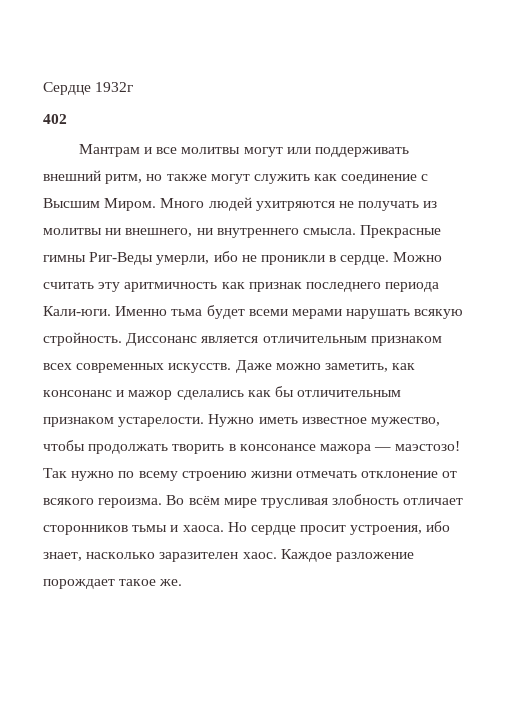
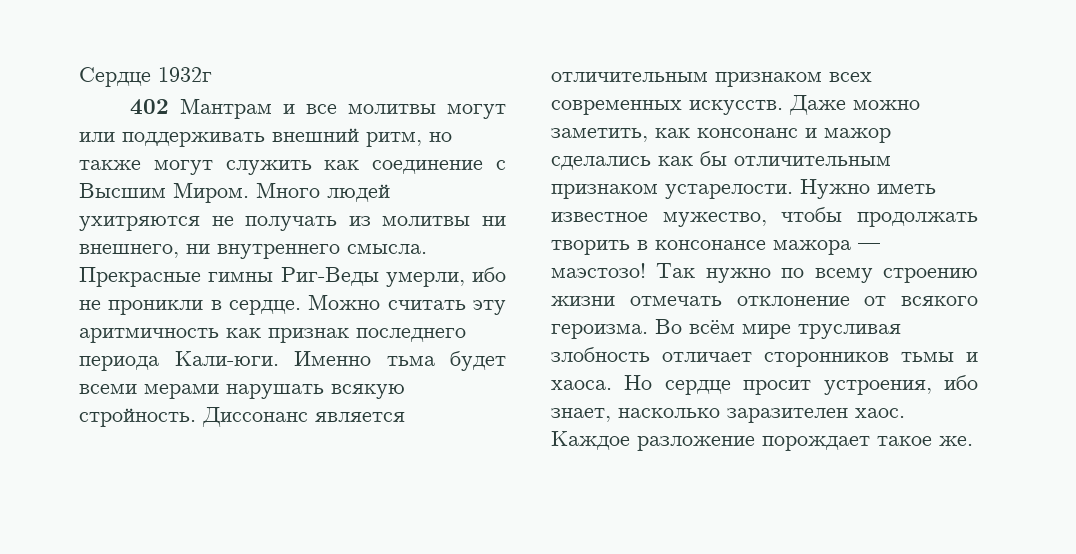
(67, 119) // -> (169, 107) none

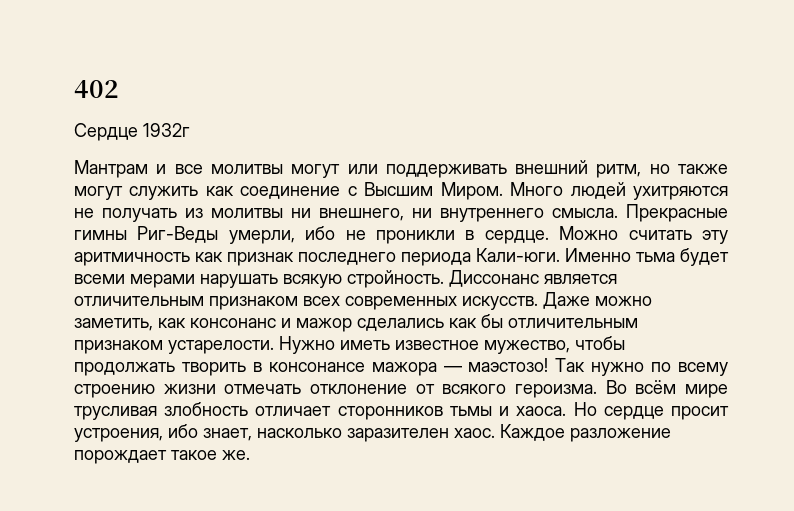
(79, 77) none -> [74,80,119,98] 402 //
[129,99,169,115] 402 -> (190, 130) none

